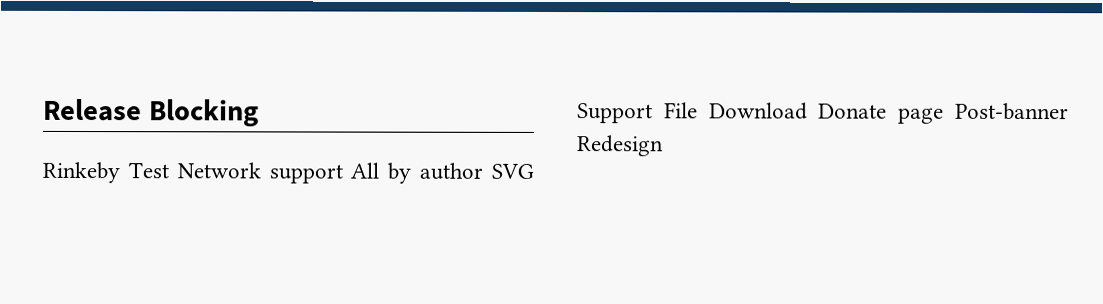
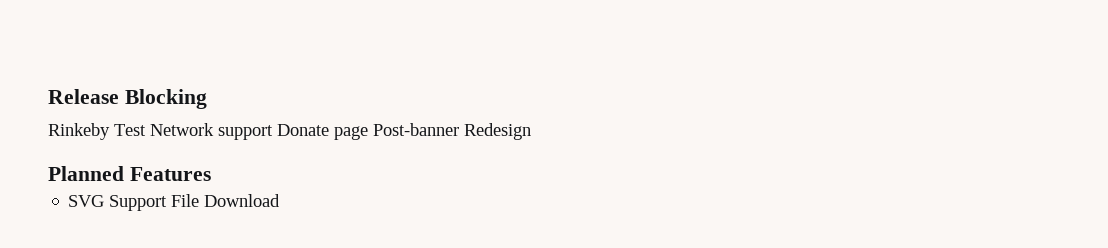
[350,162,534,184] [577,102,1069,124] [576,135,664,157] All by author SVG Support File Download Donate page Post-banner Redesign -> [277,123,531,140] [48,166,211,181] [68,194,281,211] Donate page Post-banner Redesign // Planned Features // SVG Support File Download

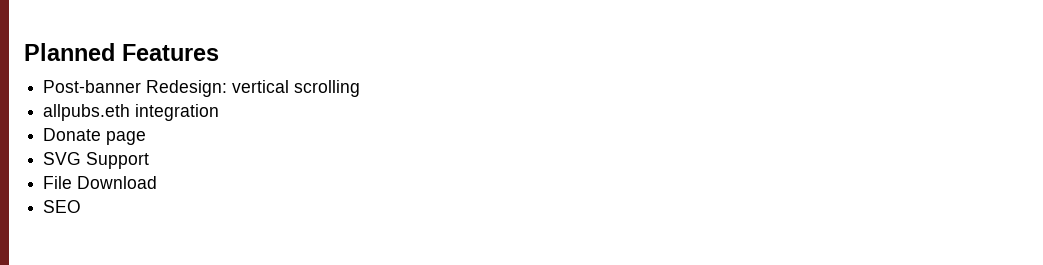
[48,89,207,109] [48,123,531,140] [48,166,211,181] Release Blocking // Rinkeby Test Network support Donate page Post-banner Redesign // Planned Features -> [24,43,219,61] [43,80,361,97] [43,104,220,121] [43,128,147,145] Planned Features // Post-banner Redesign: vertical scrolling // allpubs.eth integration // Donate page
(168, 203) none -> (150, 160) //
(281, 200) none -> [43,200,82,213] // SEO

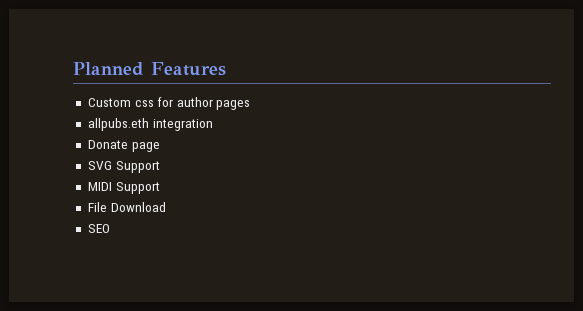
[43,80,361,97] Post-banner Redesign: vertical scrolling -> [87,97,251,110] Custom css for author pages
(150, 160) none -> [87,182,160,194] // MIDI Support

